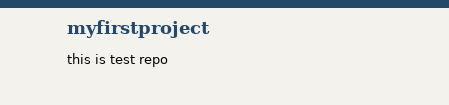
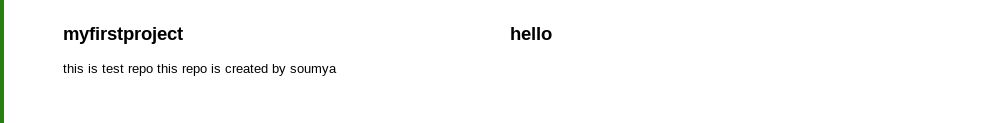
(168, 62) none -> [157,64,337,76] [510,27,552,40] this repo is created by soumya // hello

